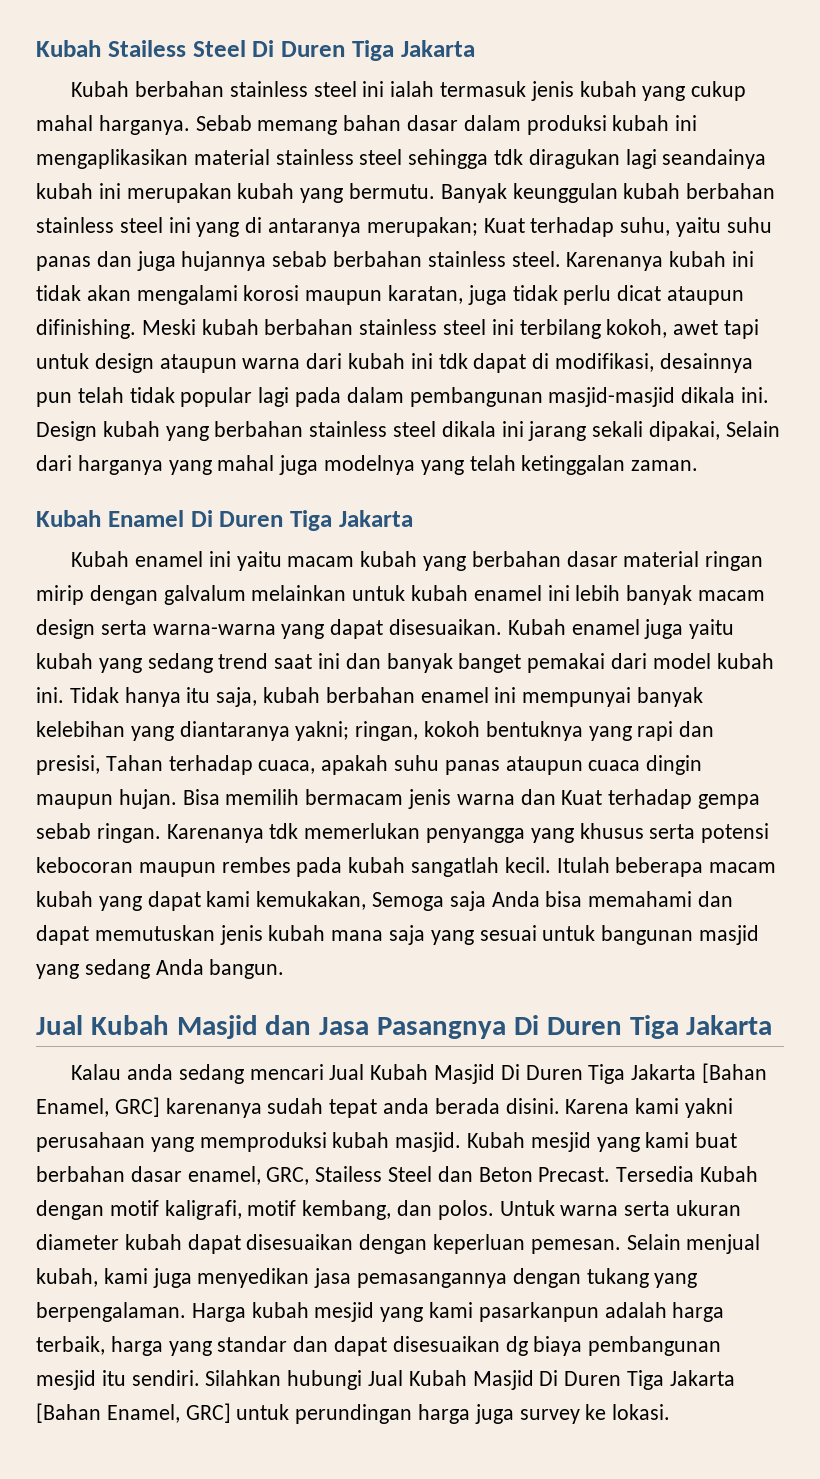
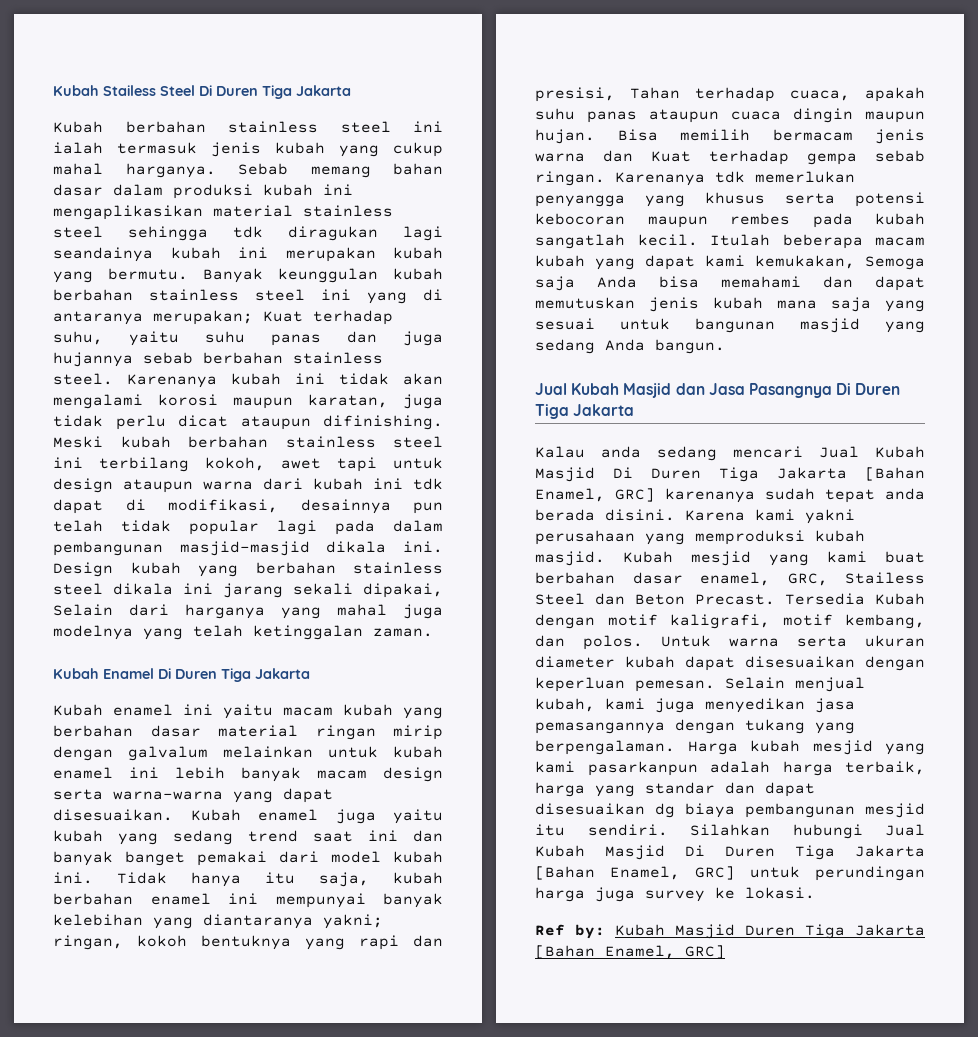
(671, 1412) none -> [535,924,925,939] [535,945,725,959] // Ref by: Kubah Masjid Duren Tiga Jakarta [Bahan Enamel, GRC]

